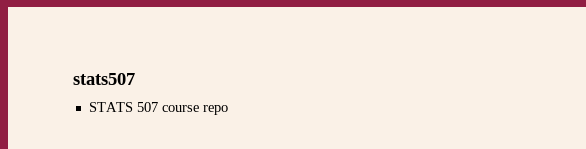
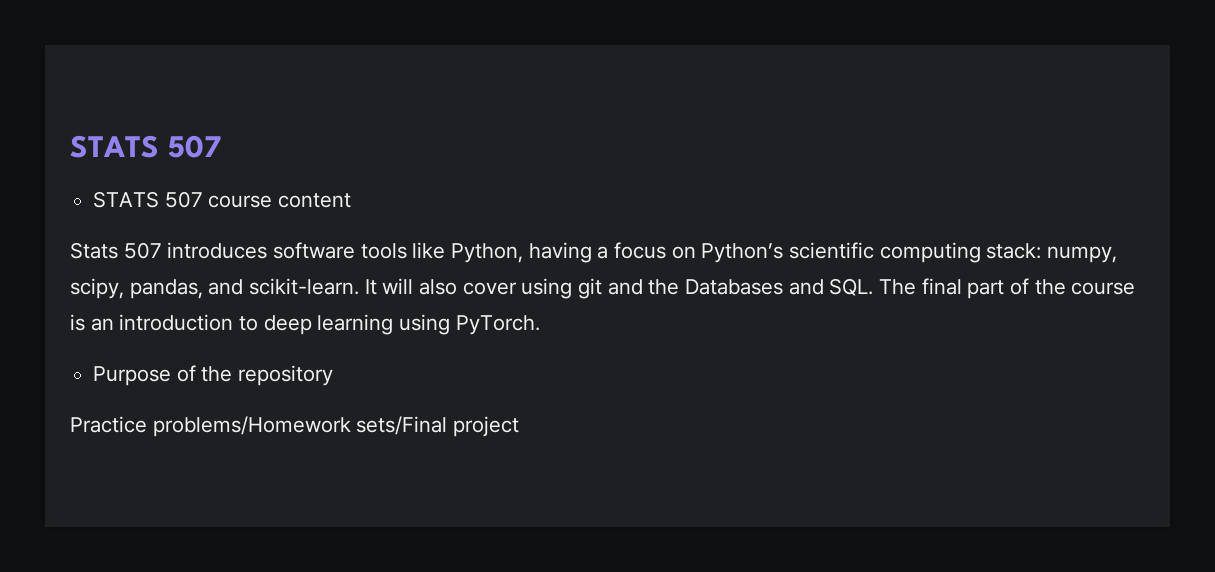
[73,73,135,85] stats507 -> [70,135,221,158] STATS 507
[202,105,228,115] repo -> [278,193,352,208] [70,242,1118,263] [70,278,1136,299] [70,314,540,335] [93,365,334,386] [70,416,520,437] content // Stats 507 introduces software tools like Python, having a focus on Python’s scientific computing stack: numpy, scipy, pandas, and scikit-learn. It will also cover using git and the Databases and SQL. The final part of the course is an introduction to deep learning using PyTorch. // Purpose of the repository // Practice problems/Homework sets/Final project

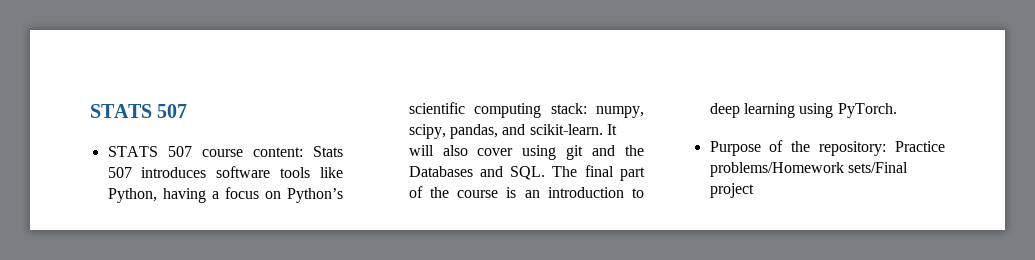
[278,193,352,208] content // -> [252,147,303,157] content:
[238,365,334,386] repository // -> [819,141,887,156] repository:

